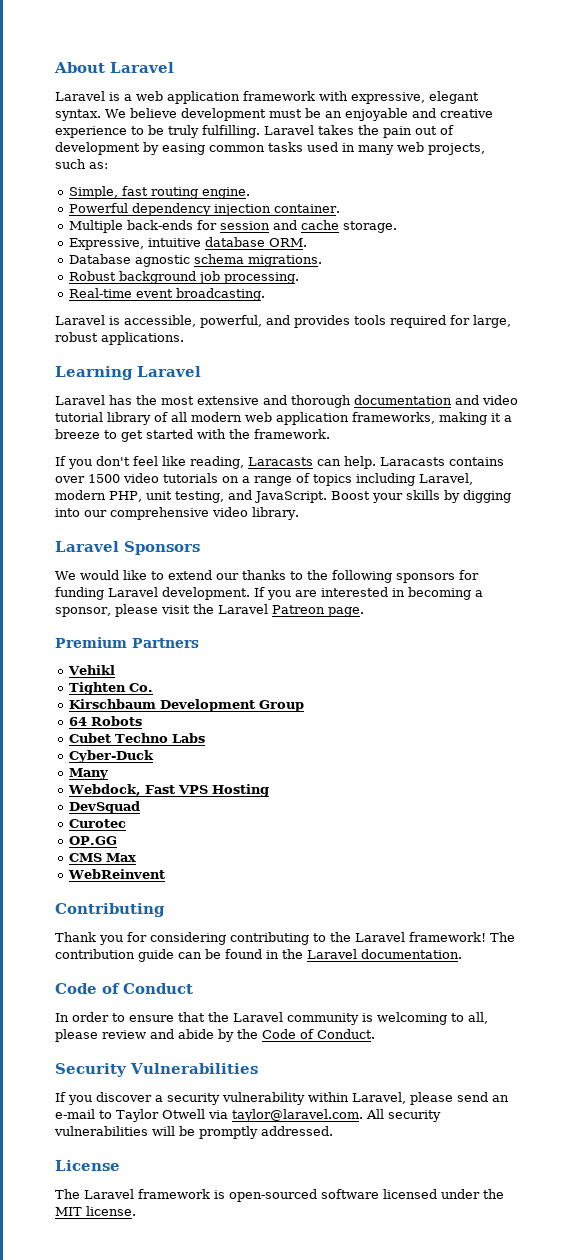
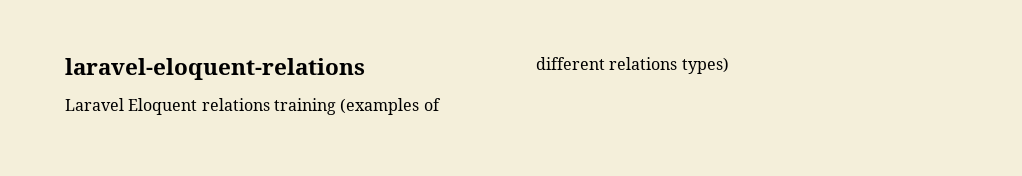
[54,62,174,73] [55,91,479,104] [55,108,493,121] [55,125,454,138] [55,142,485,155] [55,159,108,169] [68,186,250,199] [68,203,340,216] [68,220,397,233] [68,237,307,250] [68,254,322,267] [68,271,299,284] [68,288,265,301] [55,315,511,328] [55,332,184,345] [55,366,201,380] [55,395,518,408] [55,412,512,425] [55,429,330,442] [55,456,504,469] [55,473,473,486] [55,490,511,503] [55,507,299,520] [55,541,200,555] [55,570,479,583] [55,587,483,600] [55,604,364,617] [55,637,199,648] [67,665,115,675] [68,682,153,695] [68,699,304,712] [68,716,142,726] [68,733,205,743] [68,750,154,763] [68,768,108,780] [67,784,269,797] [68,801,140,814] [68,819,126,828] [68,836,117,845] [68,853,136,862] [67,869,165,879] [55,903,165,917] [55,932,515,945] [55,949,462,962] [55,983,193,994] [55,1012,488,1025] [55,1029,375,1042] [55,1063,258,1077] [55,1092,509,1105] [55,1109,441,1122] [54,1126,333,1139] [55,1160,120,1171] [55,1189,504,1202] [55,1206,136,1216] About Laravel // Laravel is a web application framework with expressive, elegant syntax. We believe development must be an enjoyable and creative experience to be truly fulfilling. Laravel takes the pain out of development by easing common tasks used in many web projects, such as: // Simple, fast routing engine. // Powerful dependency injection container. // Multiple back-ends for session and cache storage. // Expressive, intuitive database ORM. // Database agnostic schema migrations. // Robust background job processing. // Real-time event broadcasting. // Laravel is accessible, powerful, and provides tools required for large, robust applications. // Learning Laravel // Laravel has the most extensive and thorough documentation and video tutorial library of all modern web application frameworks, making it a breeze to get started with the framework. // If you don't feel like reading, Laracasts can help. Laracasts contains over 1500 video tutorials on a range of topics including Laravel, modern PHP, unit testing, and JavaScript. Boost your skills by digging into our comprehensive video library. // Laravel Sponsors // We would like to extend our thanks to the following sponsors for funding Laravel development. If you are interested in becoming a sponsor, please visit the Laravel Patreon page. // Premium Partners // Vehikl // Tighten Co. // Kirschbaum Development Group // 64 Robots // Cubet Techno Labs // Cyber-Duck // Many // Webdock, Fast VPS Hosting // DevSquad // Curotec // OP.GG // CMS Max // WebReinvent // Contributing // Thank you for considering contributing to the Laravel framework! The contribution guide can be found in the Laravel documentation. // Code of Conduct // In order to ensure that the Laravel community is welcoming to all, please review and abide by the Code of Conduct. // Security Vulnerabilities // If you discover a security vulnerability within Laravel, please send an e-mail to Taylor Otwell via taylor@laravel.com. All security vulnerabilities will be promptly addressed. // License // The Laravel framework is open-sourced software licensed under the MIT license. -> [65,58,365,80] [65,98,441,115] [536,57,729,74] laravel-eloquent-relations // Laravel Eloquent relations training (examples of different relations types)

